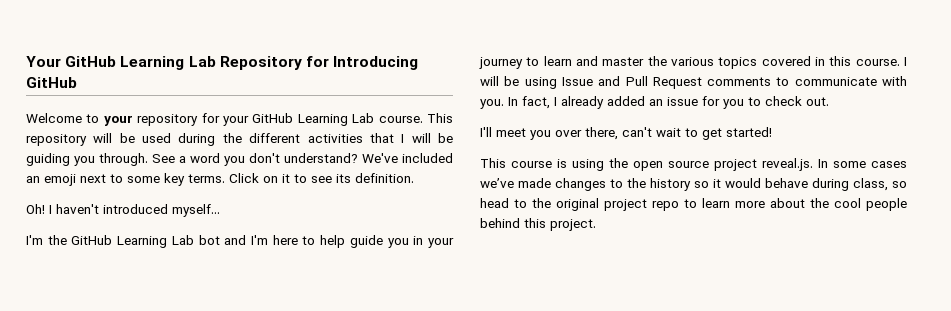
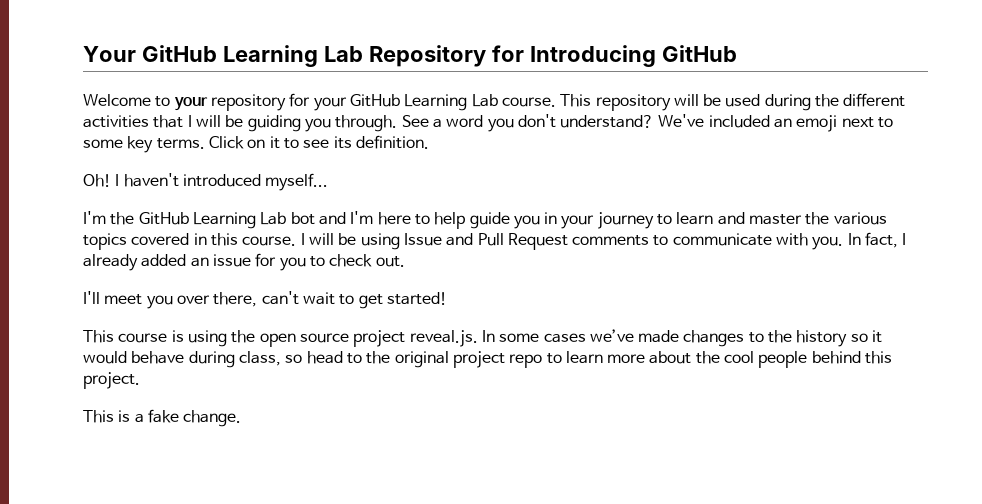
(596, 225) none -> [83,409,242,427] // This is a fake change.

